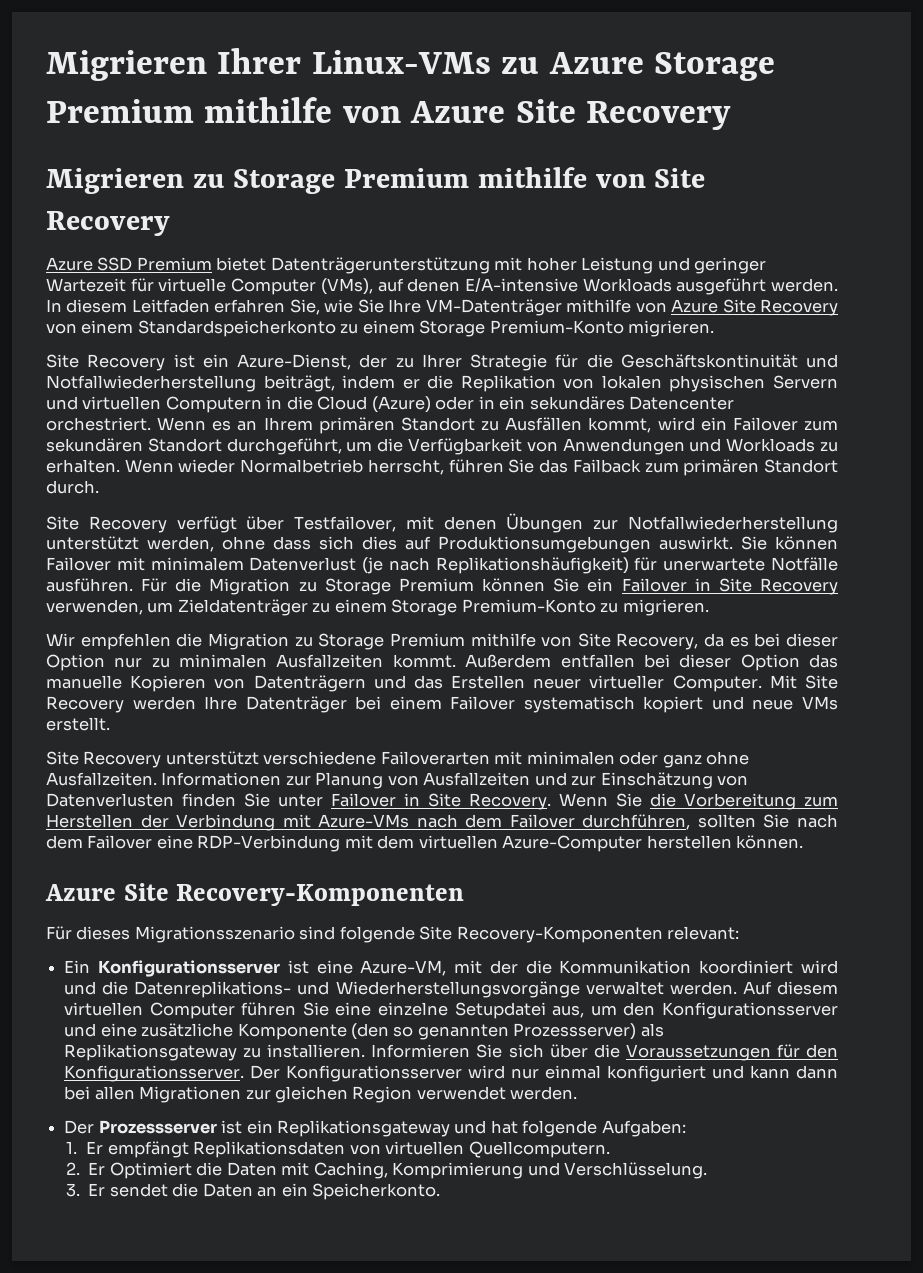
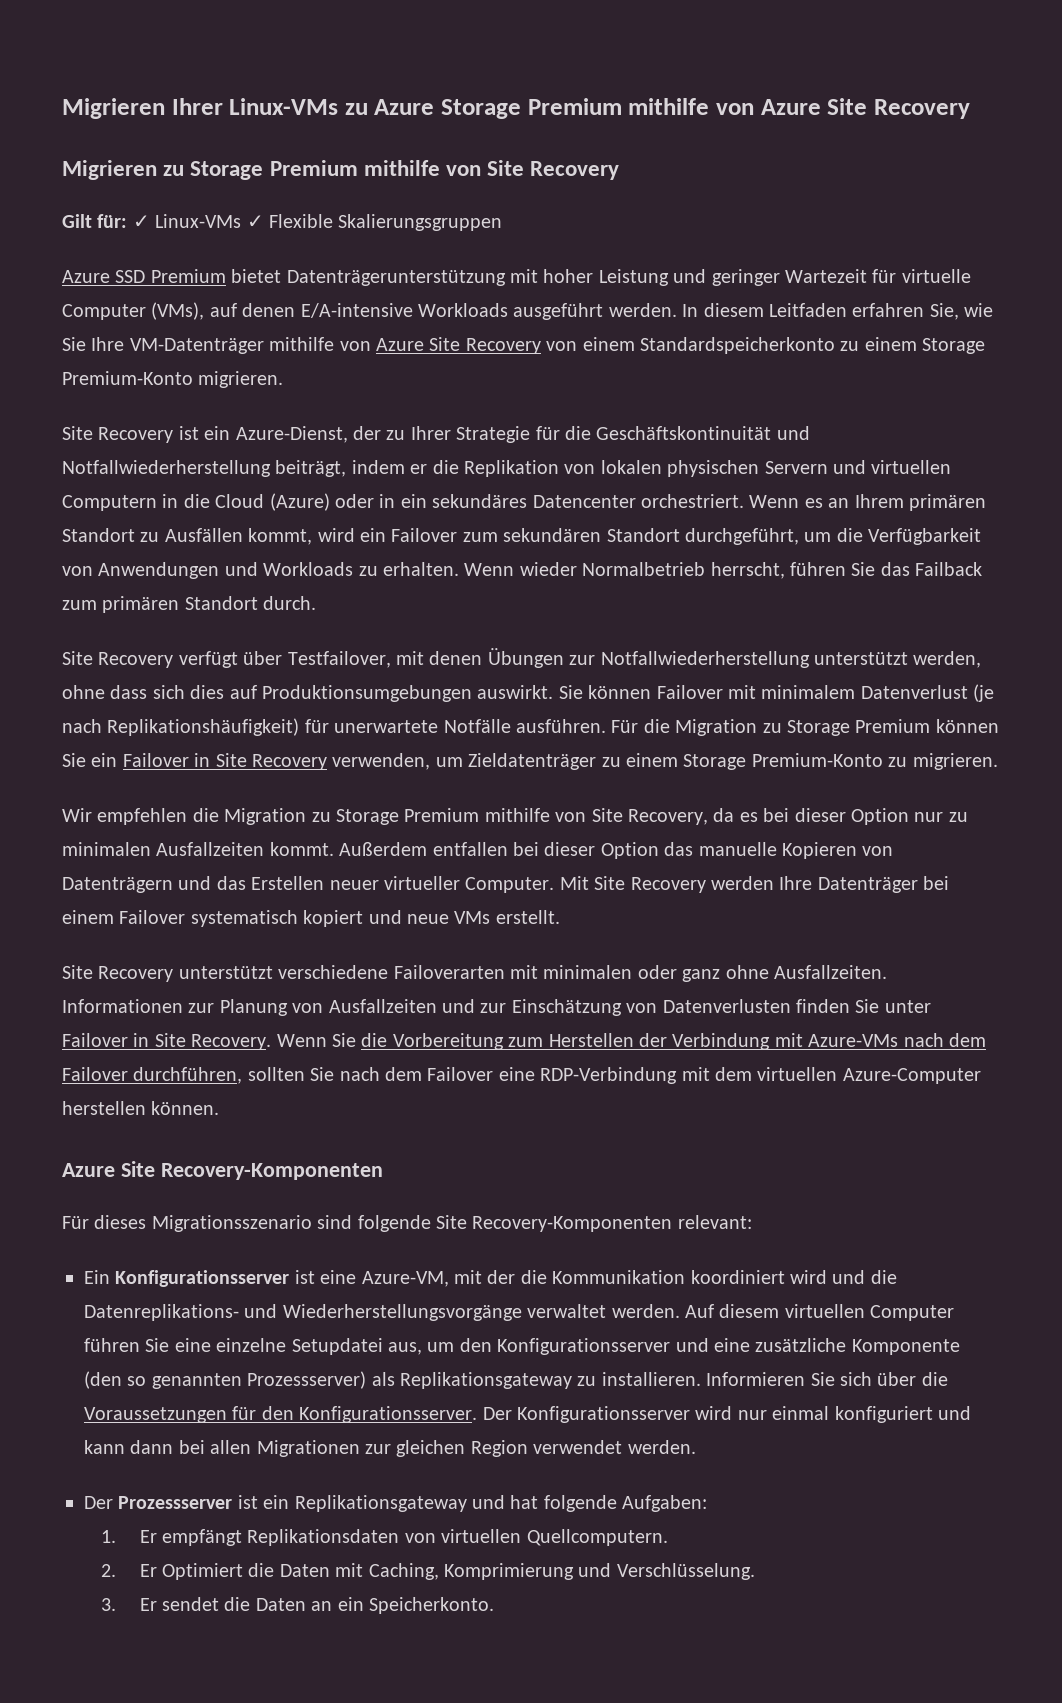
(170, 223) none -> [62,214,503,231] // Gilt für: ✓ Linux-VMs ✓ Flexible Skalierungsgruppen

